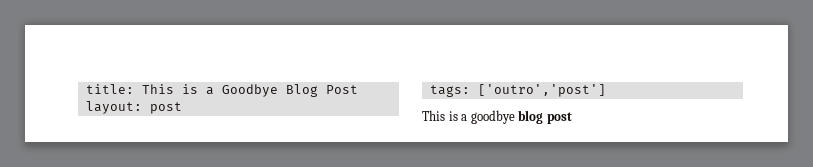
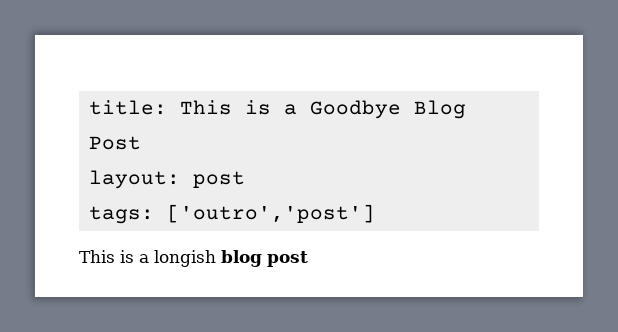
[470,110,515,124] goodbye -> [154,250,216,267] longish

